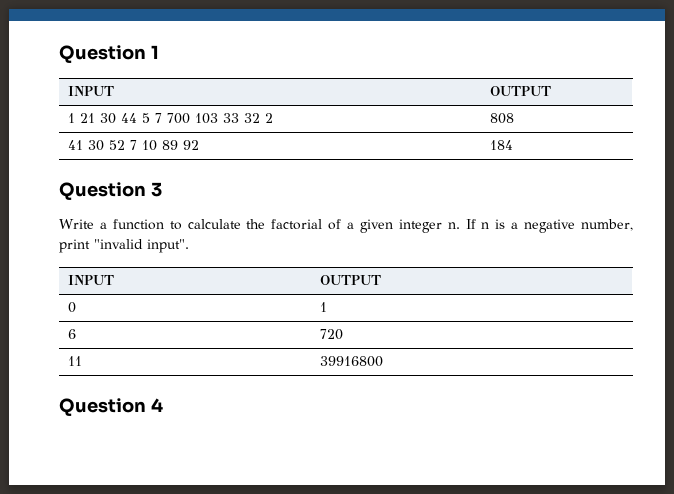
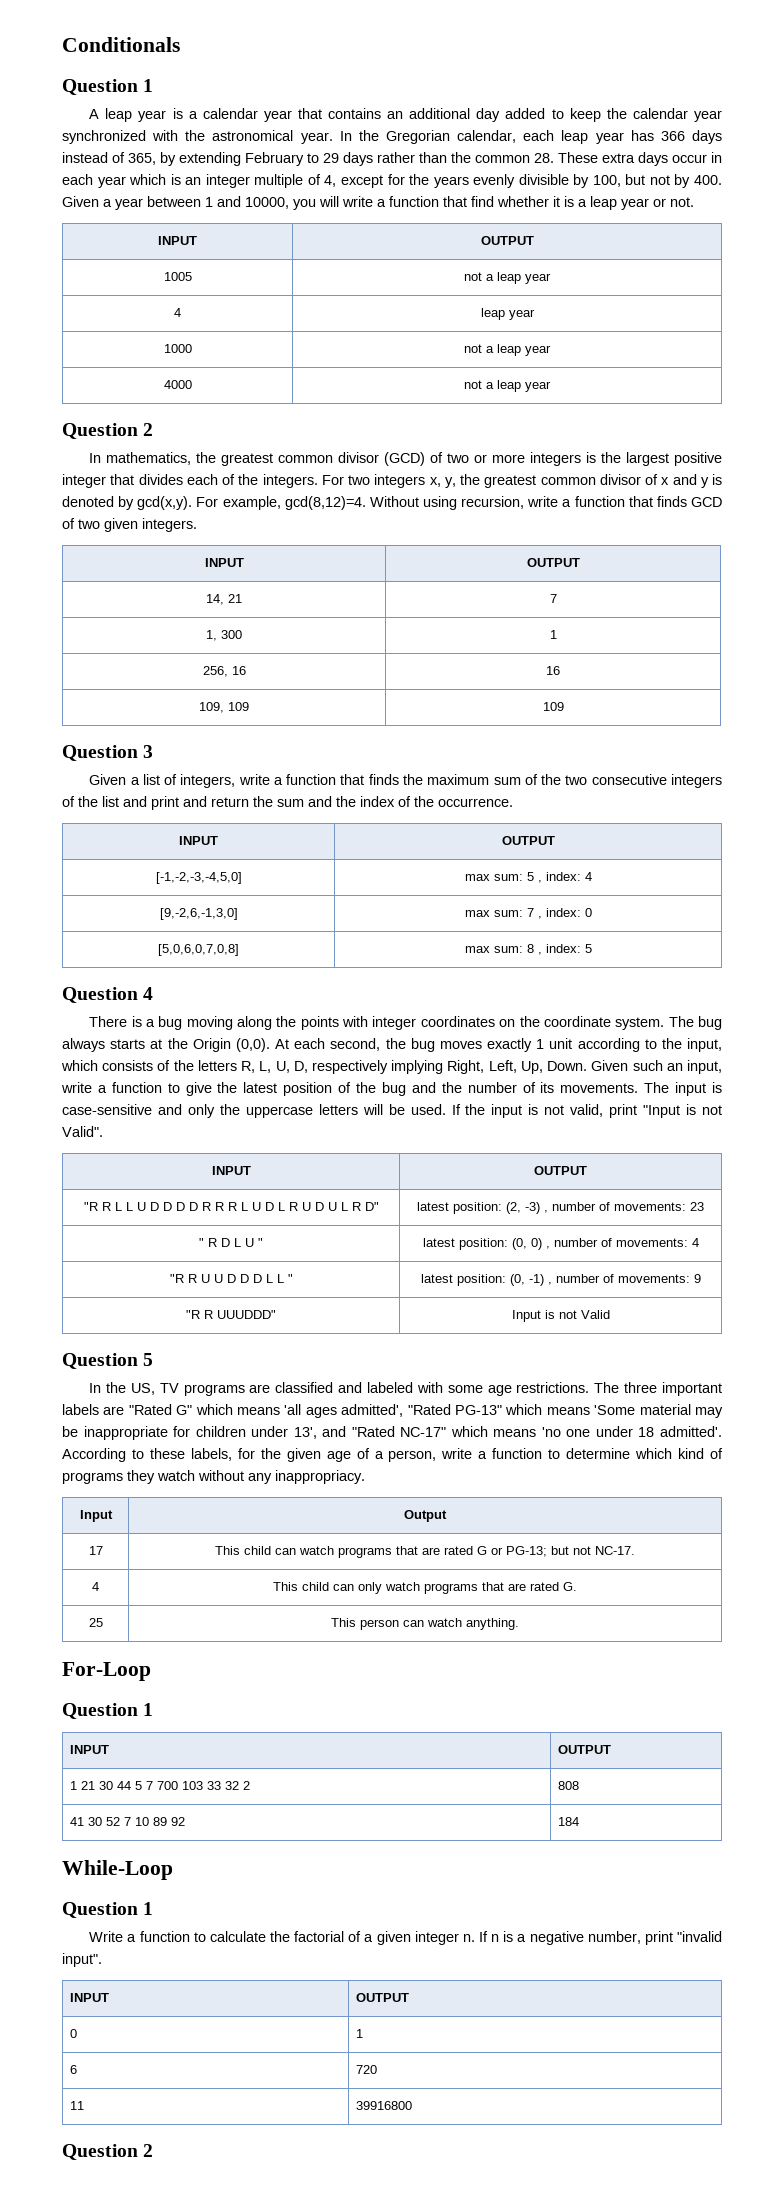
(59, 54) none -> [62,37,180,52] [62,79,154,95] [89,108,722,122] [62,130,722,144] [62,152,722,166] [62,174,722,188] [62,196,694,210] [158,236,197,245] [480,236,534,245] [163,272,192,281] [464,272,551,284] [174,308,181,317] [480,308,535,320] [163,344,192,353] [464,344,551,356] [163,380,192,389] [464,380,551,392] [62,423,154,439] [89,452,723,466] [62,474,722,488] [62,496,722,510] [62,518,197,532] [204,558,244,567] [526,558,580,567] [206,594,242,605] [549,594,557,603] [206,630,242,641] [549,630,557,639] [202,666,246,677] [546,666,560,675] [199,702,249,713] [542,702,564,711] [62,745,154,761] [89,774,722,788] [62,796,513,810] [179,836,218,845] [501,836,555,845] [155,872,242,884] [464,872,592,883] [159,908,238,920] [464,908,592,919] [158,944,239,956] [464,944,592,955] [62,987,154,1003] [89,1016,722,1030] [62,1038,722,1052] [61,1060,722,1074] [61,1082,723,1096] [62,1104,723,1118] [62,1126,103,1137] [211,1166,251,1175] [534,1166,587,1175] [83,1202,379,1211] [417,1202,704,1214] [199,1238,263,1247] [422,1238,699,1250] [169,1274,293,1283] [420,1274,701,1286] [186,1310,276,1319] [511,1310,610,1322] [62,1353,154,1369] [89,1382,723,1396] [62,1404,723,1418] [62,1426,722,1440] [62,1448,724,1462] [62,1470,365,1484] [79,1510,113,1522] [404,1510,447,1522] [88,1546,103,1555] [214,1546,635,1558] [92,1582,99,1591] [273,1582,577,1594] [88,1618,103,1627] [331,1618,519,1630] [62,1662,151,1681] Conditionals // Question 1 // A leap year is a calendar year that contains an additional day added to keep the calendar year synchronized with the astronomical year. In the Gregorian calendar, each leap year has 366 days instead of 365, by extending February to 29 days rather than the common 28. These extra days occur in each year which is an integer multiple of 4, except for the years evenly divisible by 100, but not by 400. Given a year between 1 and 10000, you will write a function that find whether it is a leap year or not. // INPUT | OUTPUT // 1005 | not a leap year // 4 | leap year // 1000 | not a leap year // 4000 | not a leap year // Question 2 // In mathematics, the greatest common divisor (GCD) of two or more integers is the largest positive integer that divides each of the integers. For two integers x, y, the greatest common divisor of x and y is denoted by gcd(x,y). For example, gcd(8,12)=4. Without using recursion, write a function that finds GCD of two given integers. // INPUT | OUTPUT // 14, 21 | 7 // 1, 300 | 1 // 256, 16 | 16 // 109, 109 | 109 // Question 3 // Given a list of integers, write a function that finds the maximum sum of the two consecutive integers of the list and print and return the sum and the index of the occurrence. // INPUT | OUTPUT // [-1,-2,-3,-4,5,0] | max sum: 5 , index: 4 // [9,-2,6,-1,3,0] | max sum: 7 , index: 0 // [5,0,6,0,7,0,8] | max sum: 8 , index: 5 // Question 4 // There is a bug moving along the points with integer coordinates on the coordinate system. The bug always starts at the Origin (0,0). At each second, the bug moves exactly 1 unit according to the input, which consists of the letters R, L, U, D, respectively implying Right, Left, Up, Down. Given such an input, write a function to give the latest position of the bug and the number of its movements. The input is case-sensitive and only the uppercase letters will be used. If the input is not valid, print "Input is not Valid". // INPUT | OUTPUT // "R R L L U D D D D R R R L U D L R U D U L R D" | latest position: (2, -3) , number of movements: 23 // " R D L U " | latest position: (0, 0) , number of movements: 4 // "R R U U D D D L L " | latest position: (0, -1) , number of movements: 9 // "R R UUUDDD" | Input is not Valid // Question 5 // In the US, TV programs are classified and labeled with some age restrictions. The three important labels are "Rated G" which means 'all ages admitted', "Rated PG-13" which means 'Some material may be inappropriate for children under 13', and "Rated NC-17" which means 'no one under 18 admitted'. According to these labels, for the given age of a person, write a function to determine which kind of programs they watch without any inappropriacy. // Input | Output // 17 | This child can watch programs that are rated G or PG-13; but not NC-17. // 4 | This child can only watch programs that are rated G. // 25 | This person can watch anything. // For-Loop //
[59,182,162,200] // Question 3 -> [62,1860,173,1880] [62,1902,154,1918] // While-Loop // Question 1
[150,398,163,412] 4 -> [143,2144,154,2157] 2

